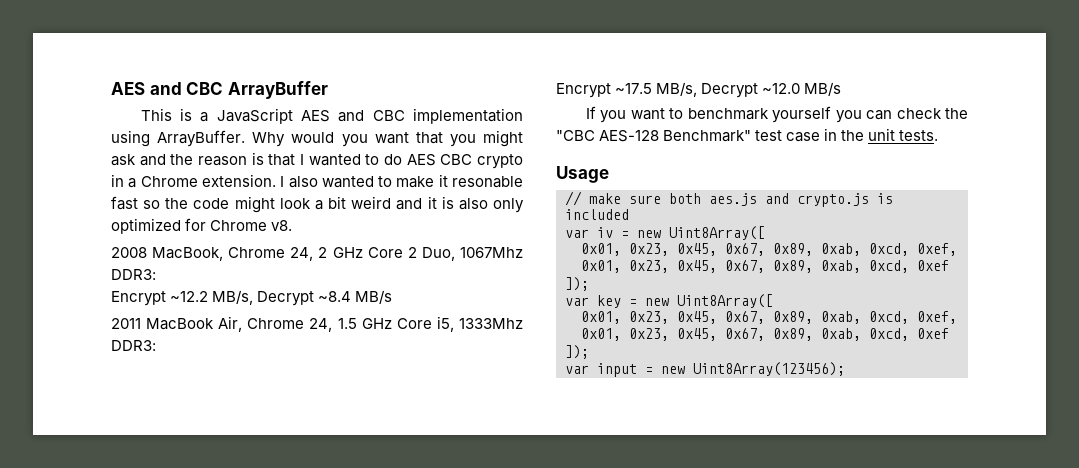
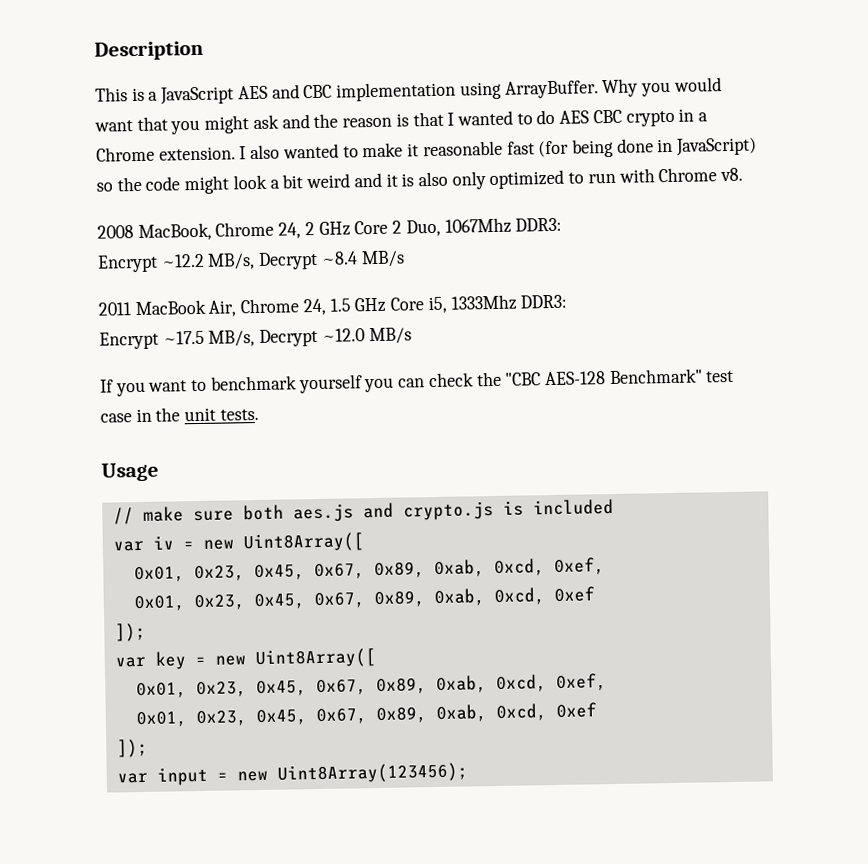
[111,81,328,99] AES and CBC ArrayBuffer -> [94,40,204,61] Description
[291,132,368,147] would you -> [640,77,722,97] you would
[452,176,523,188] [111,196,138,210] resonable fast -> [422,137,758,158] reasonable fast (for being done in JavaScript)
[185,218,207,231] for -> [568,168,655,184] to run with

